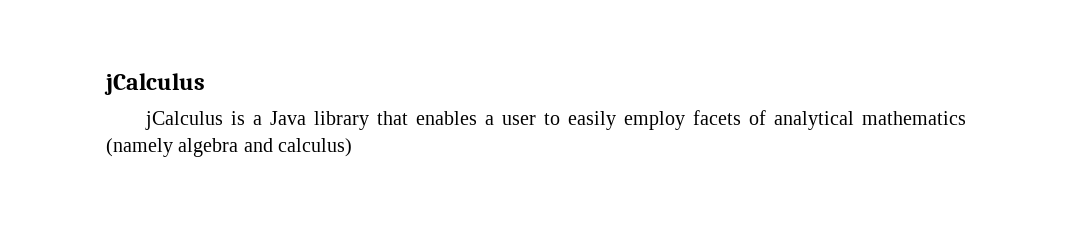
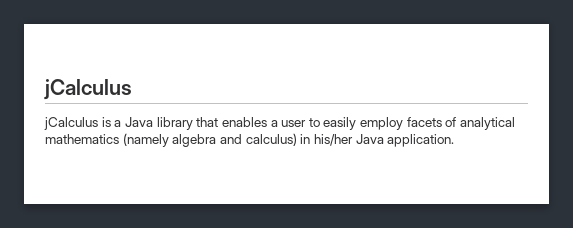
(353, 147) none -> [300,134,455,147] in his/her Java application.

